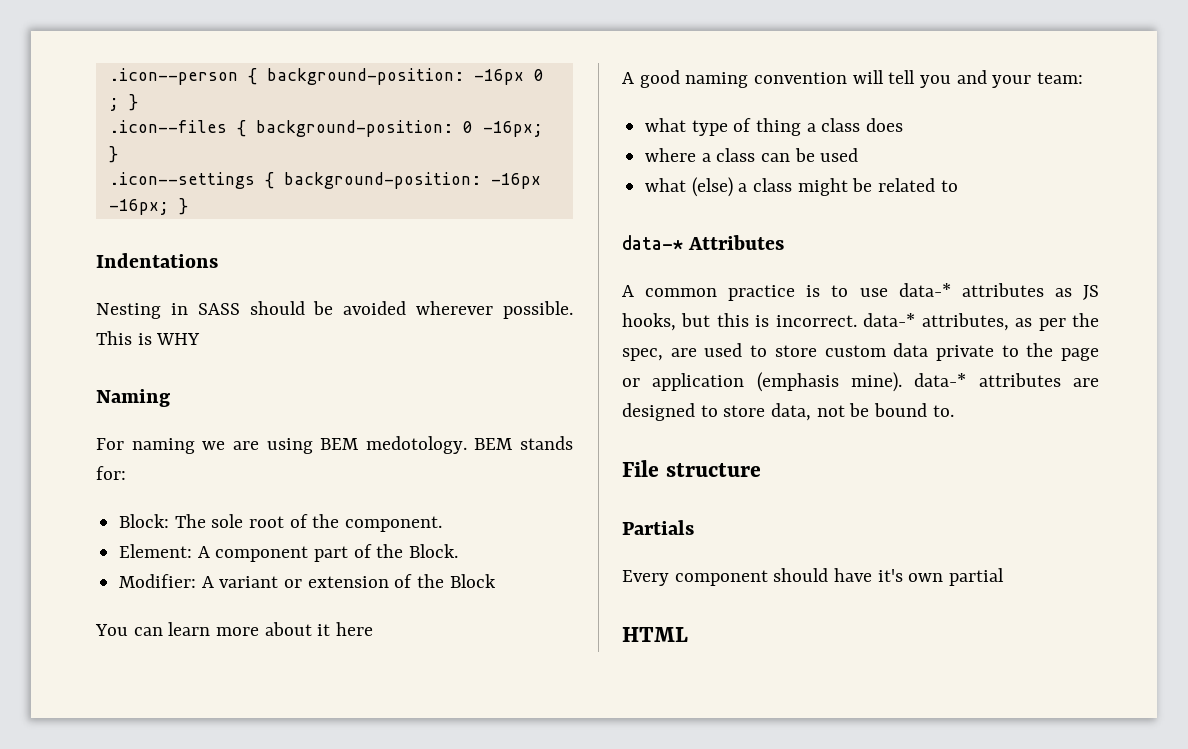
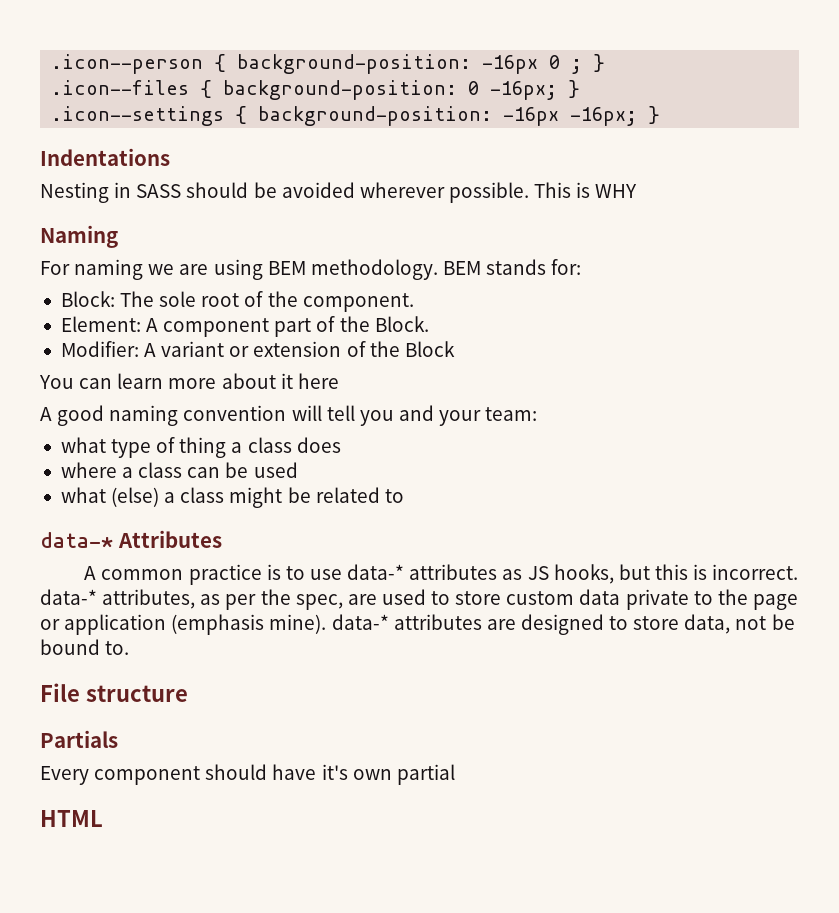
[365,436,467,454] medotology. -> [310,259,438,280] methodology.

